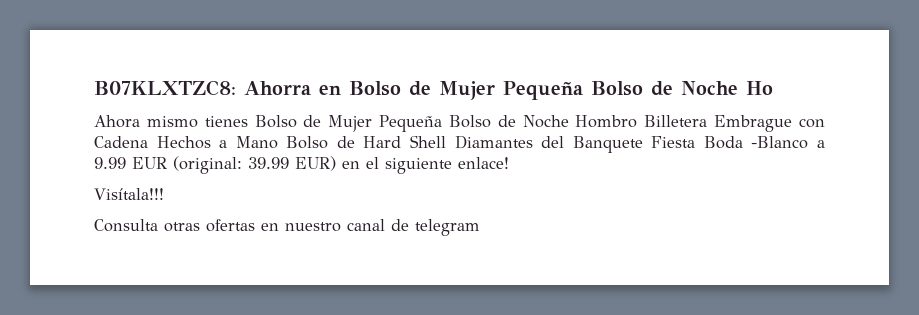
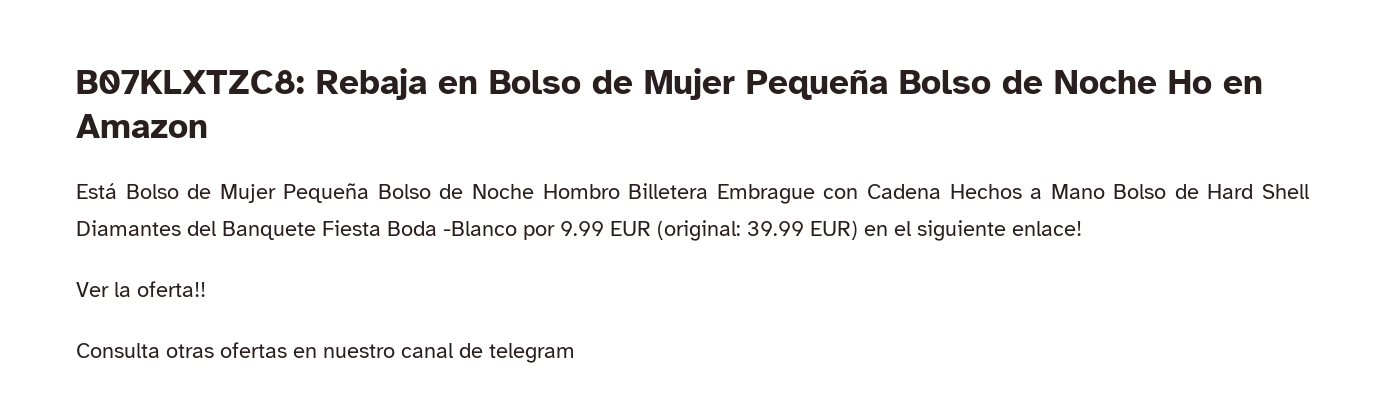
[244,81,311,95] Ahorra -> [316,68,427,100] Rebaja
[94,115,248,128] // Ahora mismo tienes -> [1223,76,1263,94] [76,114,208,138] [76,183,117,199] en Amazon // Está
[816,140,825,148] a -> [523,225,555,240] por
[94,188,164,200] Visítala!!! -> [76,281,206,297] Ver la oferta!!

